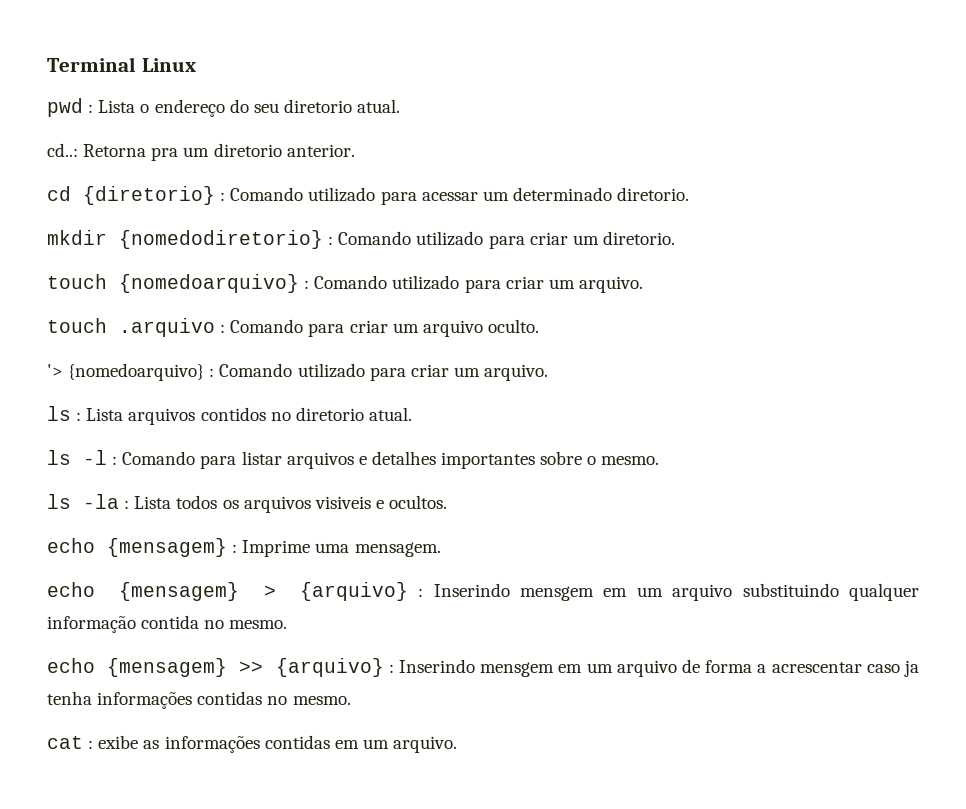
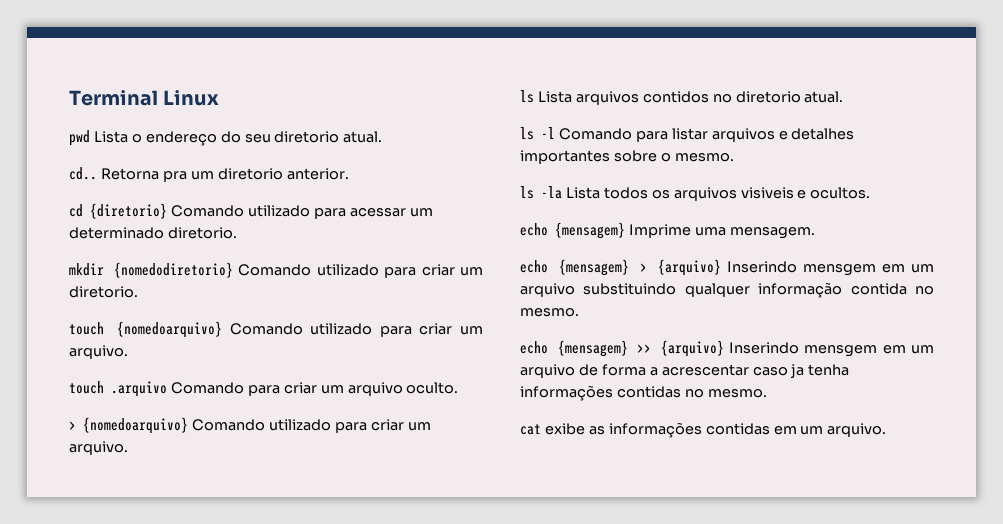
[88,104,94,113] : -> (90, 138) none
[47,143,78,157] cd..: -> [69,167,97,180] cd..
[220,192,226,201] : -> (167, 211) none
[328,236,334,245] : -> (233, 270) none
[304,280,310,289] : -> (223, 329) none
[220,324,226,333] : -> (167, 389) none
[47,363,215,381] '> {nomedoarquivo} : -> [69,417,188,434] > {nomedoarquivo}
[76,412,82,421] : -> (534, 96) none
[112,456,118,465] : -> (555, 133) none
[124,500,130,509] : -> (562, 192) none
[232,544,238,553] : -> (625, 230) none
[418,588,424,597] : -> (721, 267) none
[388,664,394,673] : -> (724, 348) none
[88,740,94,749] : -> (541, 429) none

